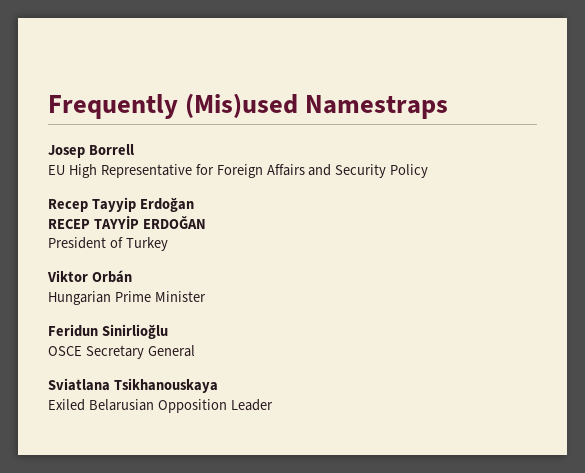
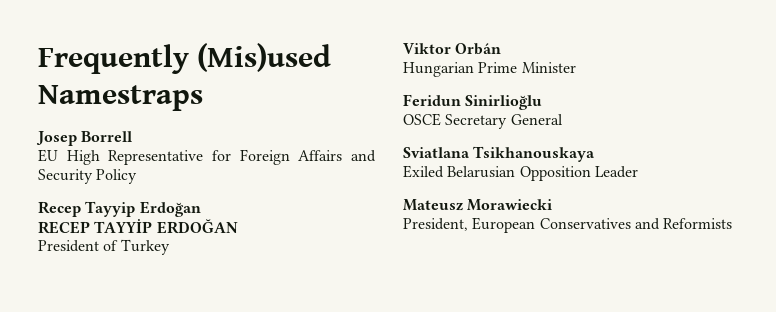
(273, 405) none -> [403,199,553,211] [403,217,733,233] // Mateusz Morawiecki // President, European Conservatives and Reformists

